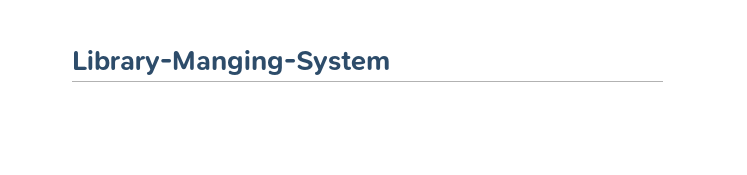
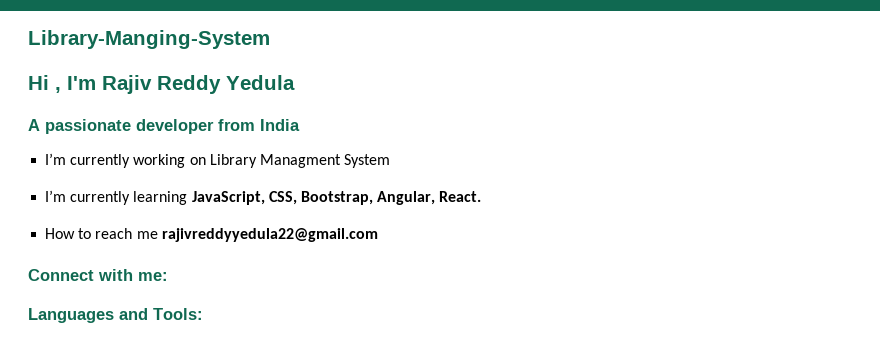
(390, 62) none -> [28,75,295,94] [28,119,300,134] [45,153,391,168] [45,190,482,205] [45,228,378,242] [28,269,168,281] [28,308,203,323] // Hi , I'm Rajiv Reddy Yedula // A passionate developer from India // I’m currently working on Library Managment System // I’m currently learning JavaScript, CSS, Bootstrap, Angular, React. // How to reach me rajivreddyyedula22@gmail.com // Connect with me: // Languages and Tools:

